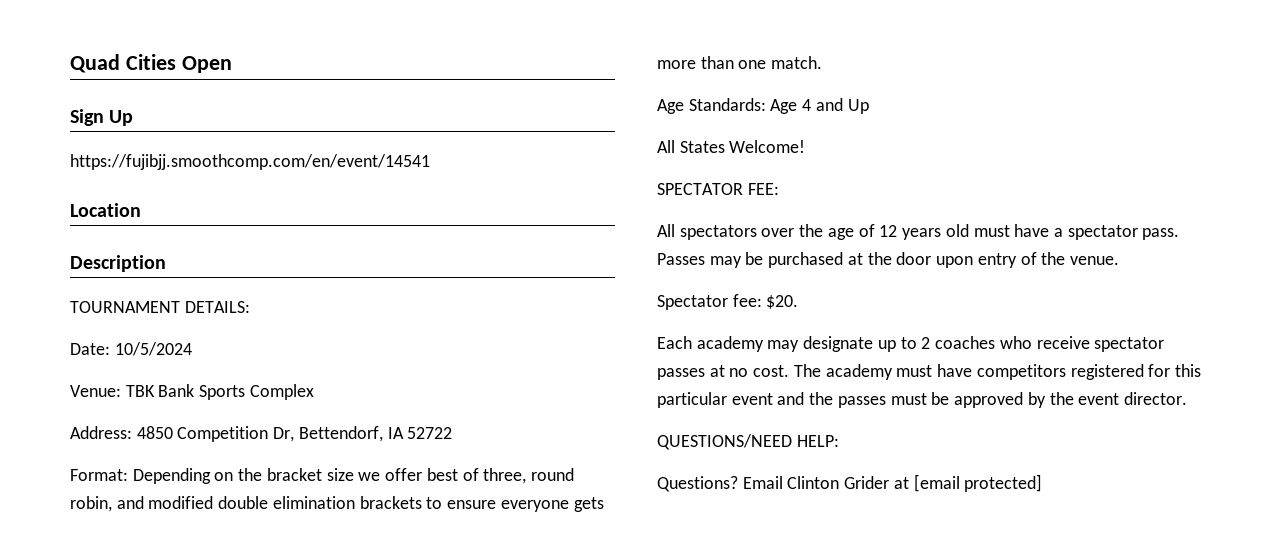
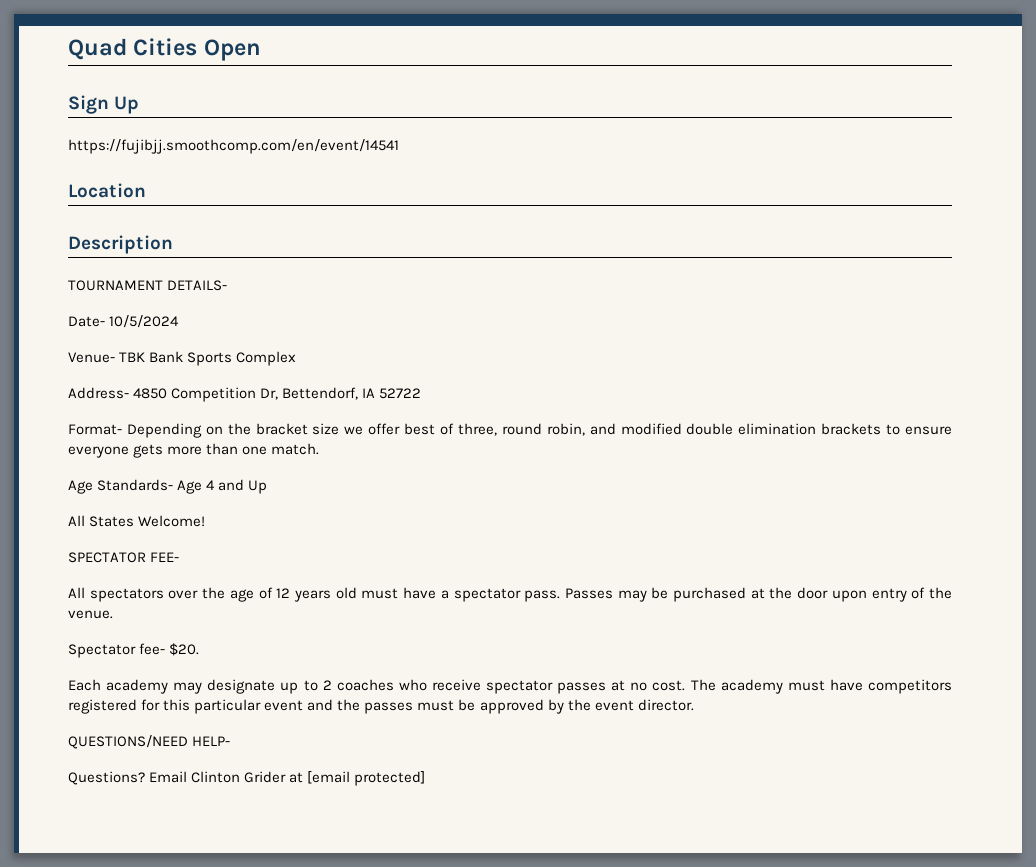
[184,301,250,313] [70,343,110,355] DETAILS: // Date: -> [167,280,228,291] [68,316,105,327] DETAILS- // Date-
[70,385,121,397] Venue: -> [68,352,115,363] Venue-
[70,426,132,439] Address: -> [68,387,129,399] Address-
[70,469,128,481] Format: -> [68,424,122,435] Format-
[688,98,766,111] Standards: -> [97,479,174,491] Standards-
[747,183,779,195] FEE: -> [150,552,180,562] FEE-
[732,294,762,307] fee: -> [139,643,166,655] fee-
[796,435,839,447] HELP: -> [192,736,231,746] HELP-

